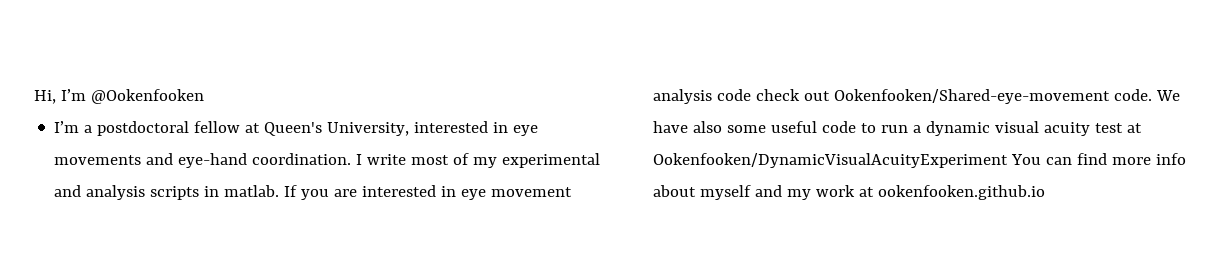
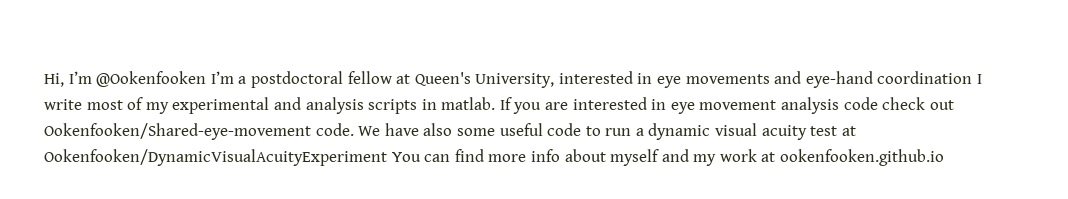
(204, 96) // -> (207, 79) none
[252,153,352,165] coordination. -> [877,71,973,84] coordination

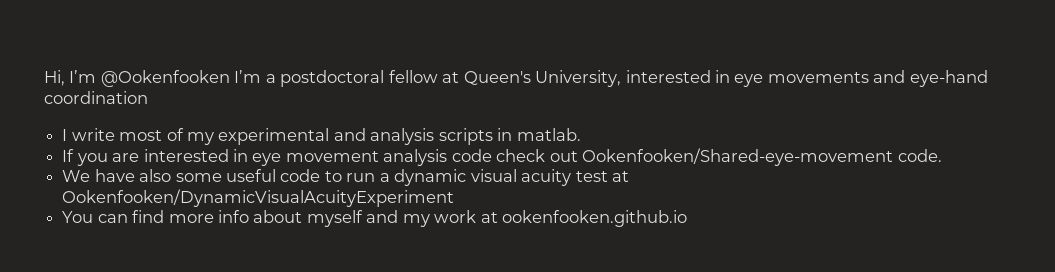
(973, 77) none -> (148, 97) //
(496, 103) none -> (581, 134) //
(354, 129) none -> (942, 155) //
(387, 157) none -> (455, 198) //

